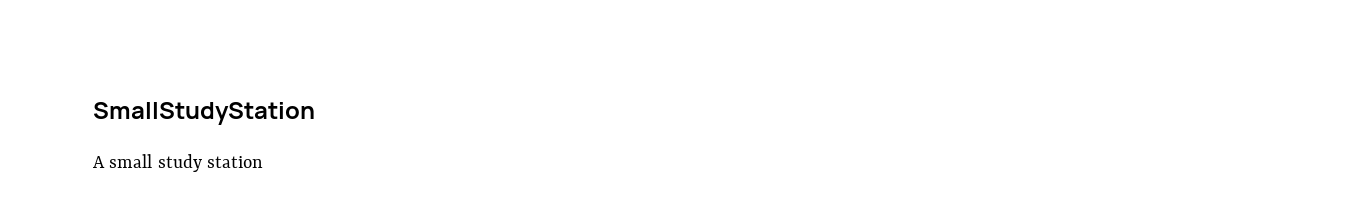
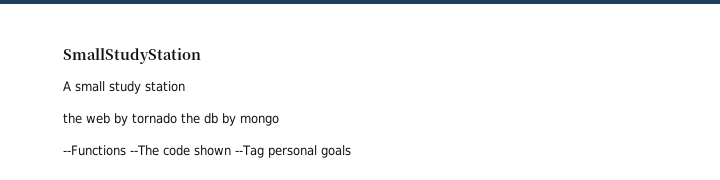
(263, 162) none -> [63,113,279,126] [63,145,351,158] // the web by tornado the db by mongo // --Functions --The code shown --Tag personal goals

